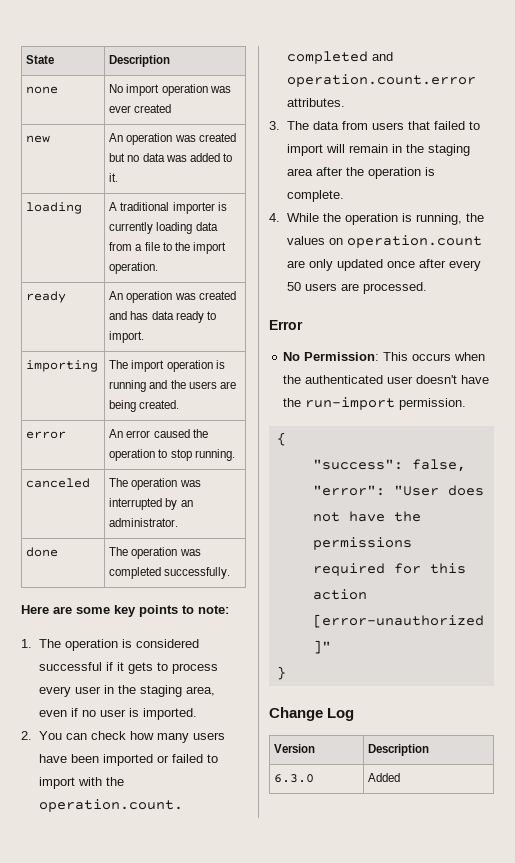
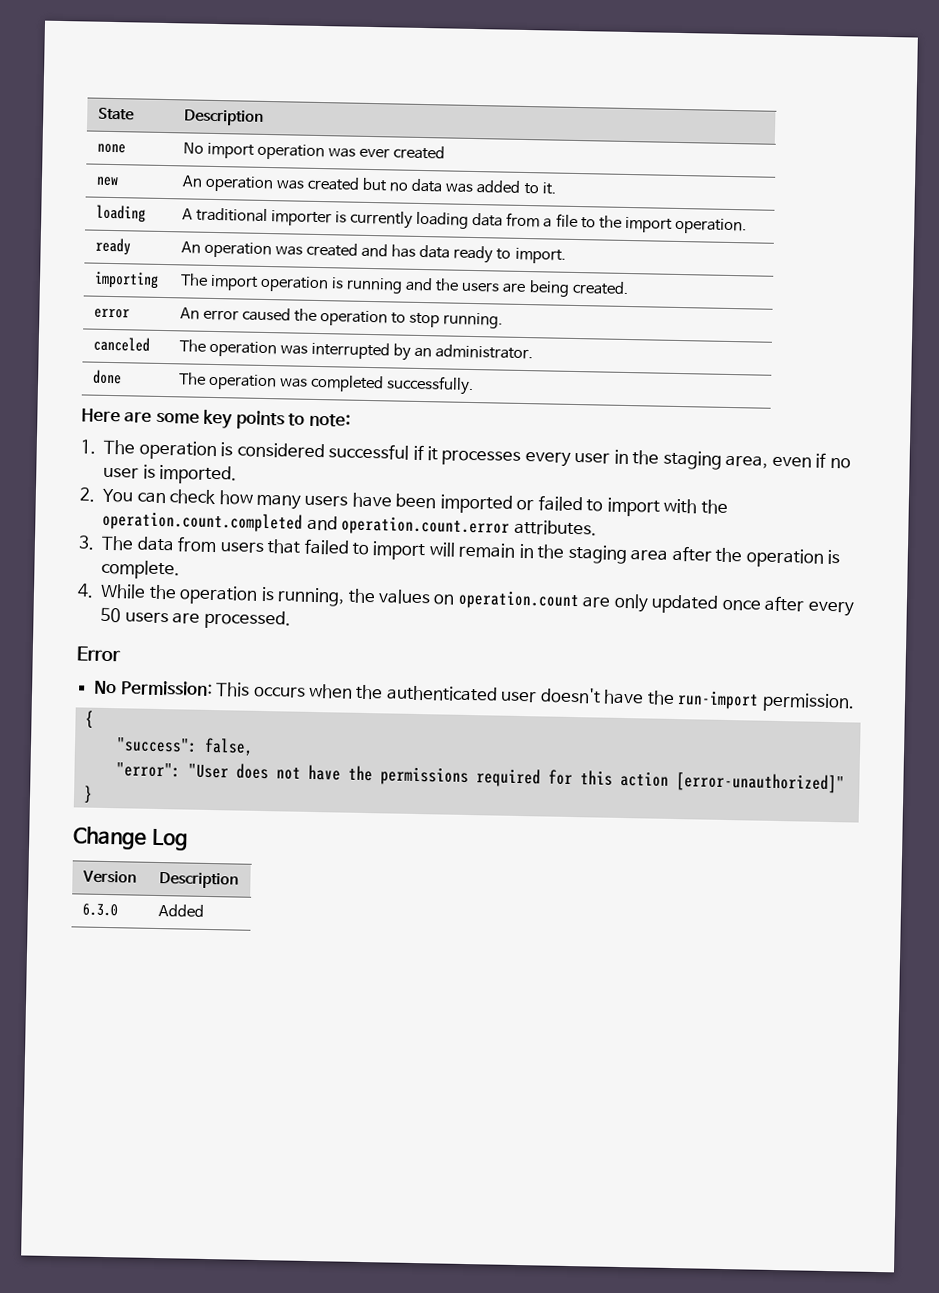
[127,662,218,674] gets to process -> [441,449,522,466] processes

